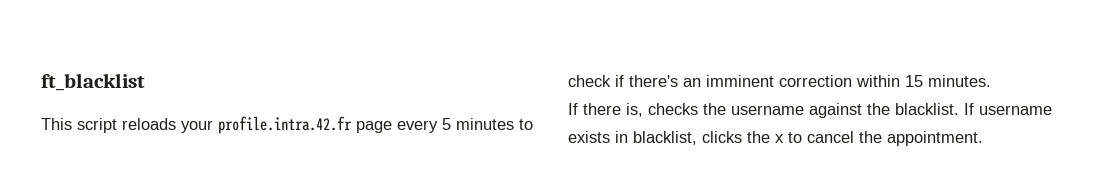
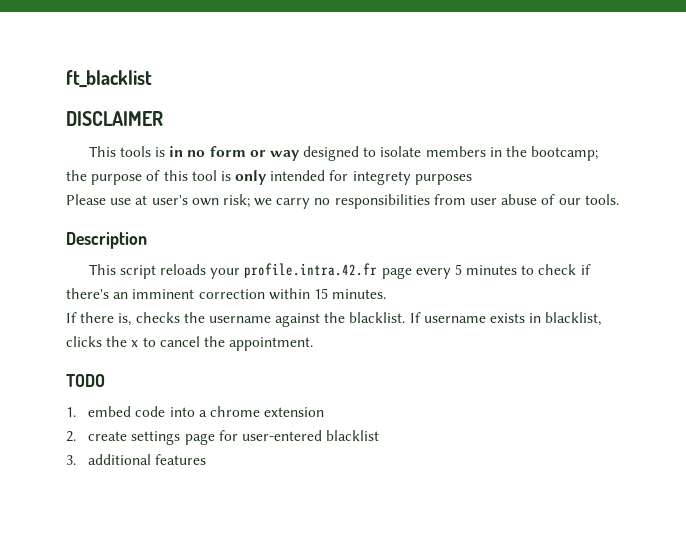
(145, 82) none -> [66,111,163,126] [88,146,599,161] [66,170,472,185] [66,194,619,209] [66,232,147,249] // DISCLAIMER // This tools is in no form or way designed to isolate members in the bootcamp; the purpose of this tool is only intended for integrety purposes // Please use at user's own risk; we carry no responsibilities from user abuse of our tools. // Description
(983, 138) none -> [66,374,105,387] [66,406,325,417] [66,430,380,445] [66,454,207,465] // TODO // 1. embed code into a chrome extension // 2. create settings page for user-entered blacklist // 3. additional features

